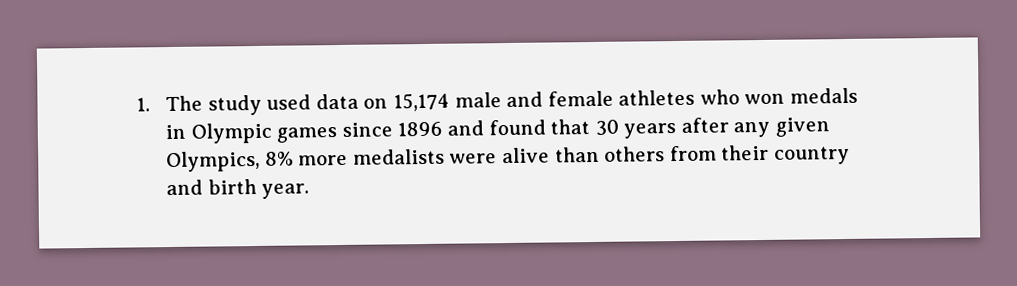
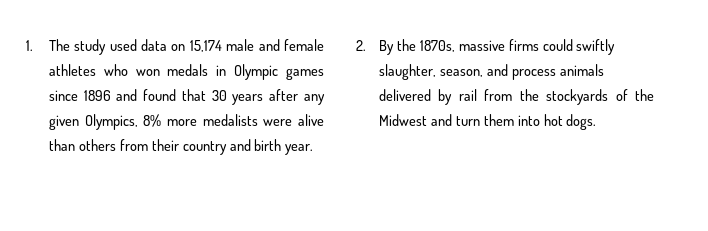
(310, 191) none -> [356,39,616,55] [378,64,604,80] [378,89,654,105] [378,114,597,130] // 2. By the 1870s, massive firms could swiftly slaughter, season, and process animals delivered by rail from the stockyards of the Midwest and turn them into hot dogs.

